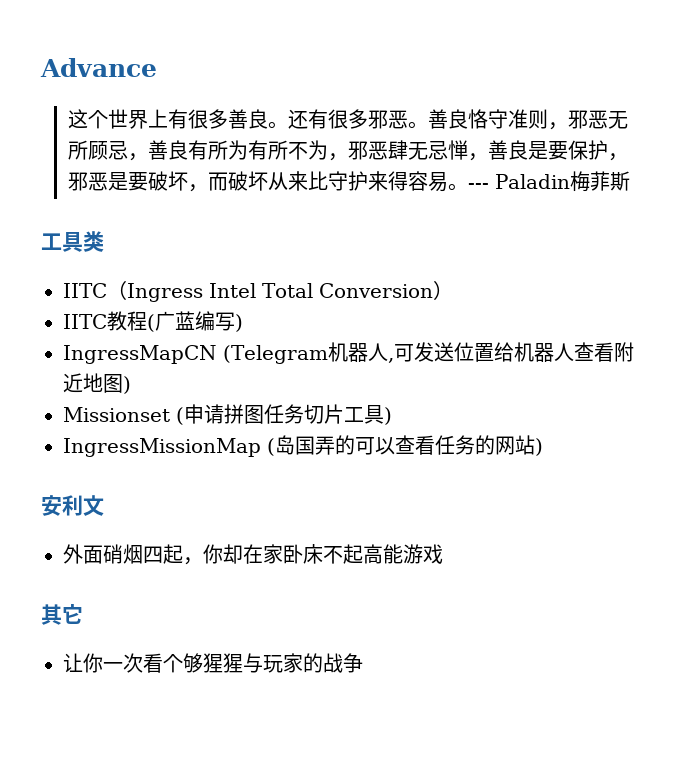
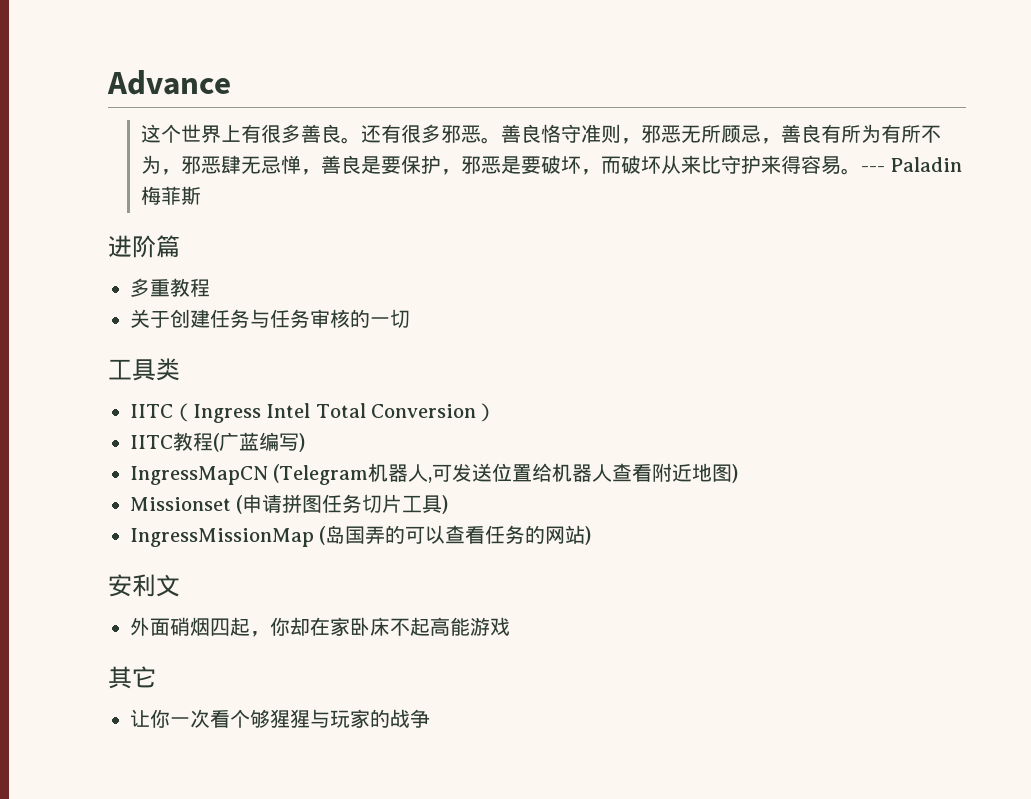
(631, 181) none -> [108,235,180,258] [130,278,210,297] [130,309,410,328] // 进阶篇 // 多重教程 // 关于创建任务与任务审核的一切

